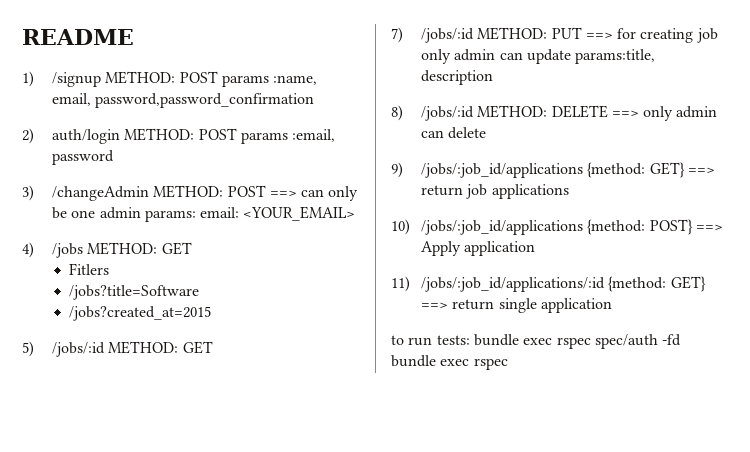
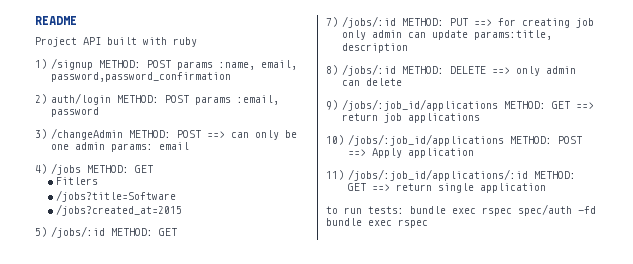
(134, 37) none -> [35,37,197,47] // Project API built with ruby
[200,206,356,221] email: <YOUR_EMAIL> -> [159,142,190,150] email
[587,162,685,178] {method: GET} -> [504,101,571,109] METHOD: GET
[587,219,693,235] {method: POST} -> [510,136,583,144] METHOD: POST
[608,276,706,292] {method: GET} -> [534,171,577,179] [348,183,367,191] METHOD: GET

